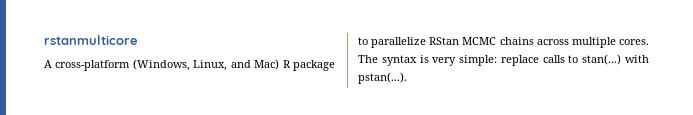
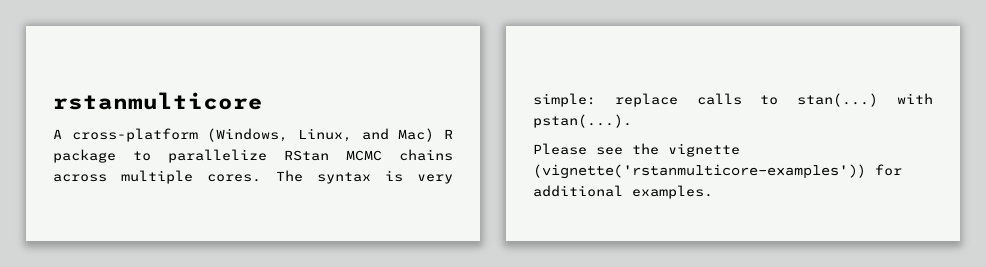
(407, 78) none -> [533,143,740,157] [533,164,902,179] [533,185,713,199] // Please see the vignette (vignette('rstanmulticore-examples')) for additional examples.

